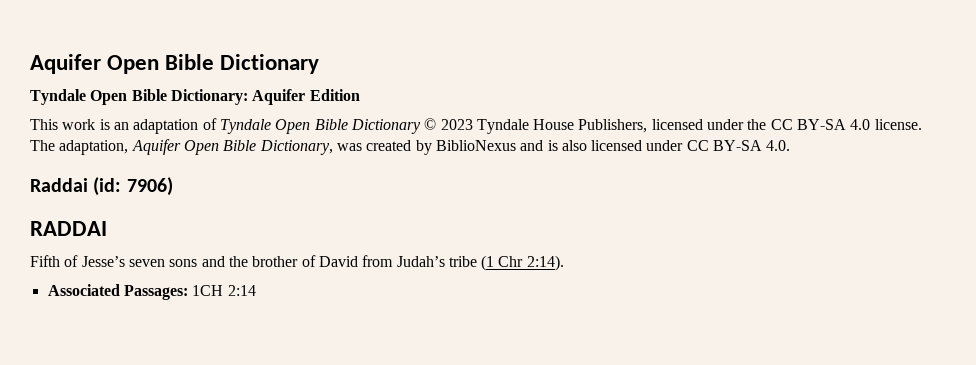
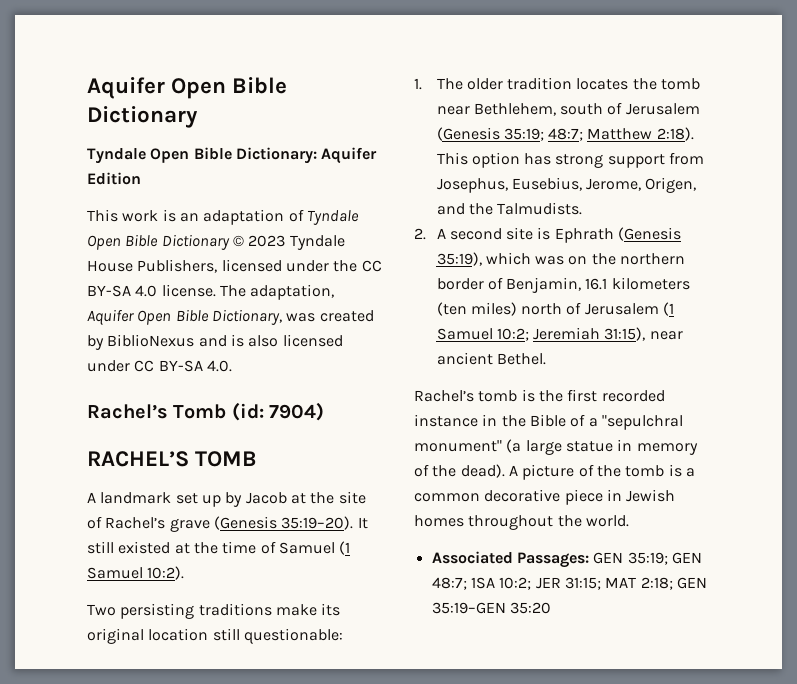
[30,177,173,196] [30,221,107,236] [30,255,564,271] [47,284,256,300] Raddai (id: 7906) // RADDAI // Fifth of Jesse’s seven sons and the brother of David from Judah’s tribe (1 Chr 2:14). // Associated Passages: 1CH 2:14 -> [87,402,325,421] [87,451,258,467] [87,491,366,507] [87,516,368,532] [87,541,351,555] [87,566,185,580] [87,603,341,619] [87,628,343,644] [414,77,701,90] [436,102,700,116] [436,127,694,141] [436,152,705,168] [436,177,697,193] [436,202,583,215] [414,227,682,243] [436,252,686,266] [436,277,690,293] [436,302,675,316] [436,327,683,341] [436,352,546,365] [414,389,665,402] [414,414,683,430] [414,439,698,455] [414,464,695,480] [414,489,676,505] [414,515,629,530] [431,551,702,568] [431,577,707,590] [431,602,551,614] Rachel’s Tomb (id: 7904) // RACHEL’S TOMB // A landmark set up by Jacob at the site of Rachel’s grave (Genesis 35:19–20). It still existed at the time of Samuel (1 Samuel 10:2). // Two persisting traditions make its original location still questionable: // 1. The older tradition locates the tomb near Bethlehem, south of Jerusalem (Genesis 35:19; 48:7; Matthew 2:18). This option has strong support from Josephus, Eusebius, Jerome, Origen, and the Talmudists. // 2. A second site is Ephrath (Genesis 35:19), which was on the northern border of Benjamin, 16.1 kilometers (ten miles) north of Jerusalem (1 Samuel 10:2; Jeremiah 31:15), near ancient Bethel. // Rachel’s tomb is the first recorded instance in the Bible of a "sepulchral monument" (a large statue in memory of the dead). A picture of the tomb is a common decorative piece in Jewish homes throughout the world. // Associated Passages: GEN 35:19; GEN 48:7; 1SA 10:2; JER 31:15; MAT 2:18; GEN 35:19–GEN 35:20

